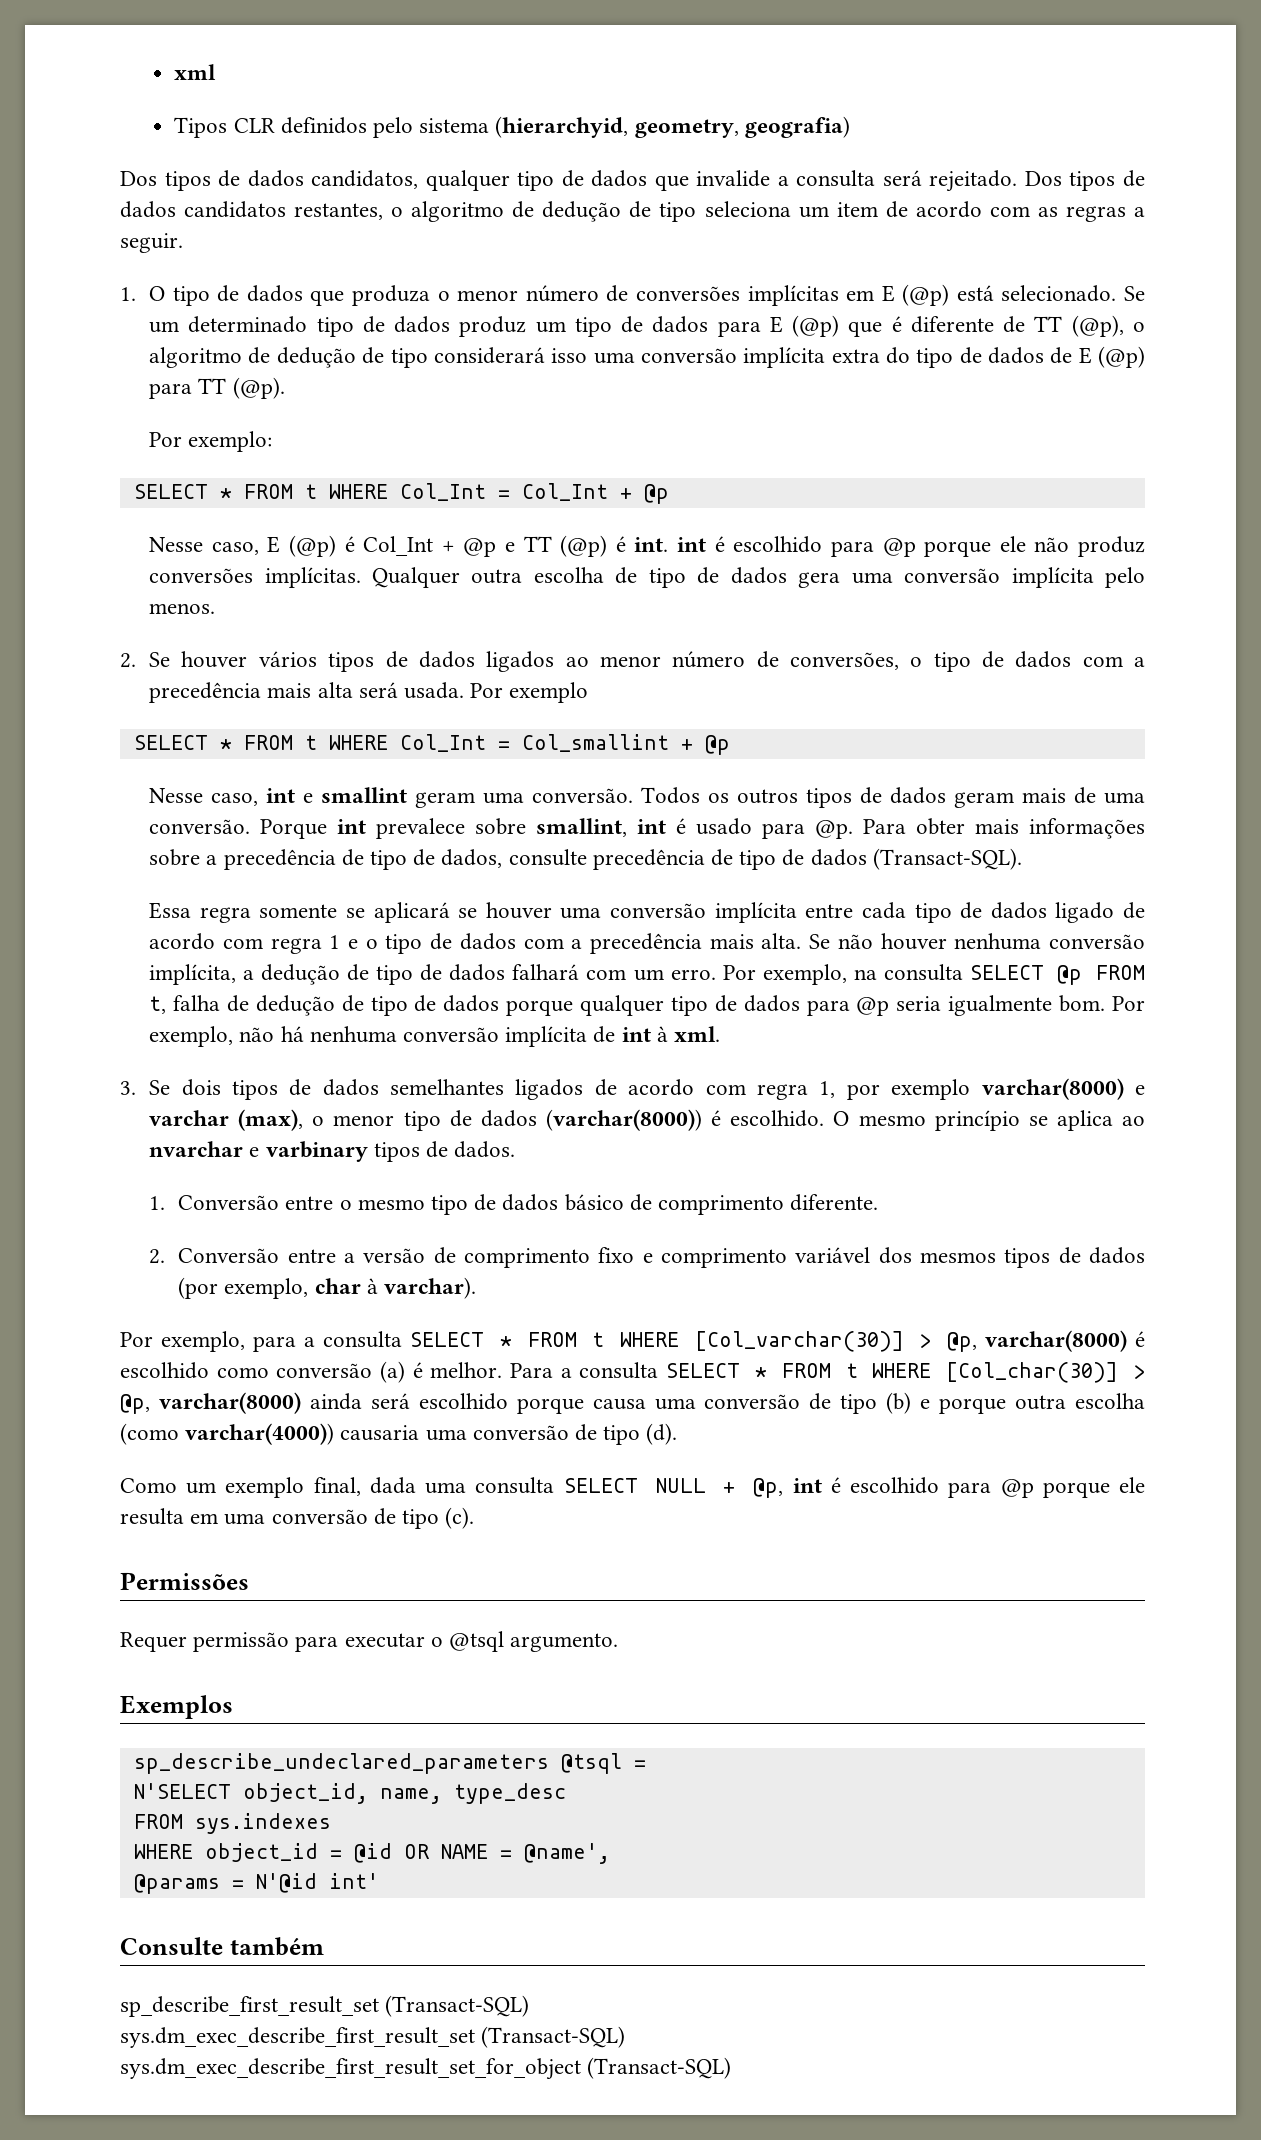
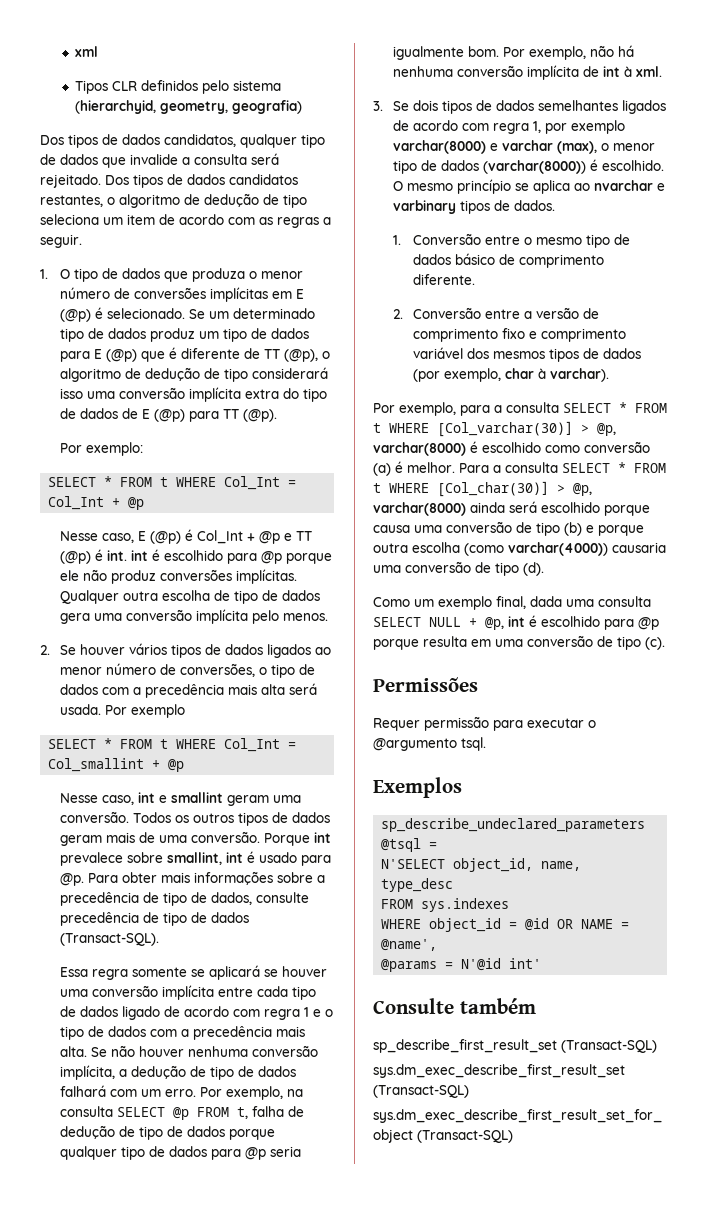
[956,285,994,301] está -> [94,307,103,319] é
[1118,1477,1145,1493] ele -> (419, 644) none
[449,1631,619,1652] @tsql argumento. -> [373,737,486,751] @argumento tsql.

